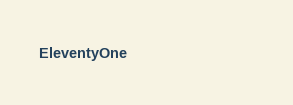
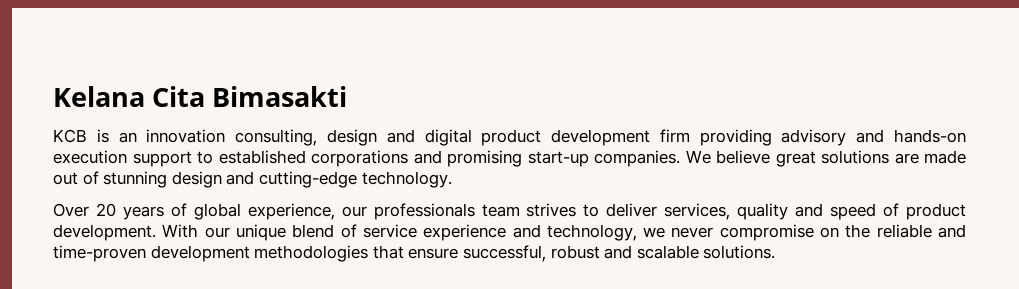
[39,47,127,61] EleventyOne -> [53,86,348,107] [53,129,967,146] [53,150,966,167] [53,171,452,188] [53,203,966,220] [53,224,966,241] [53,245,776,262] Kelana Cita Bimasakti // KCB is an innovation consulting, design and digital product development firm providing advisory and hands-on execution support to established corporations and promising start-up companies. We believe great solutions are made out of stunning design and cutting-edge technology. // Over 20 years of global experience, our professionals team strives to deliver services, quality and speed of product development. With our unique blend of service experience and technology, we never compromise on the reliable and time-proven development methodologies that ensure successful, robust and scalable solutions.

